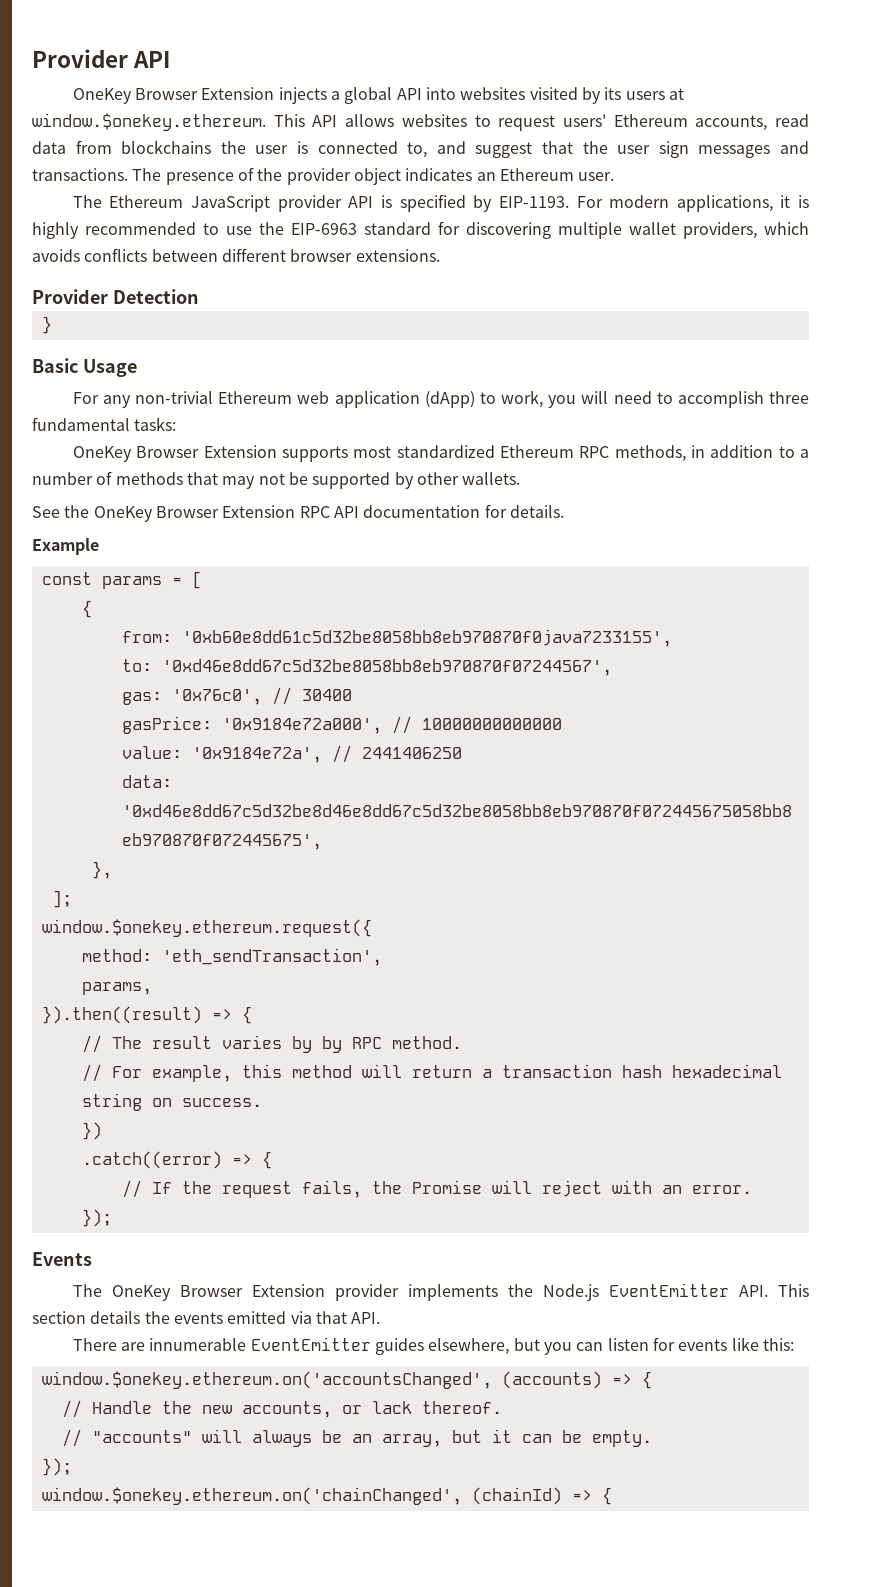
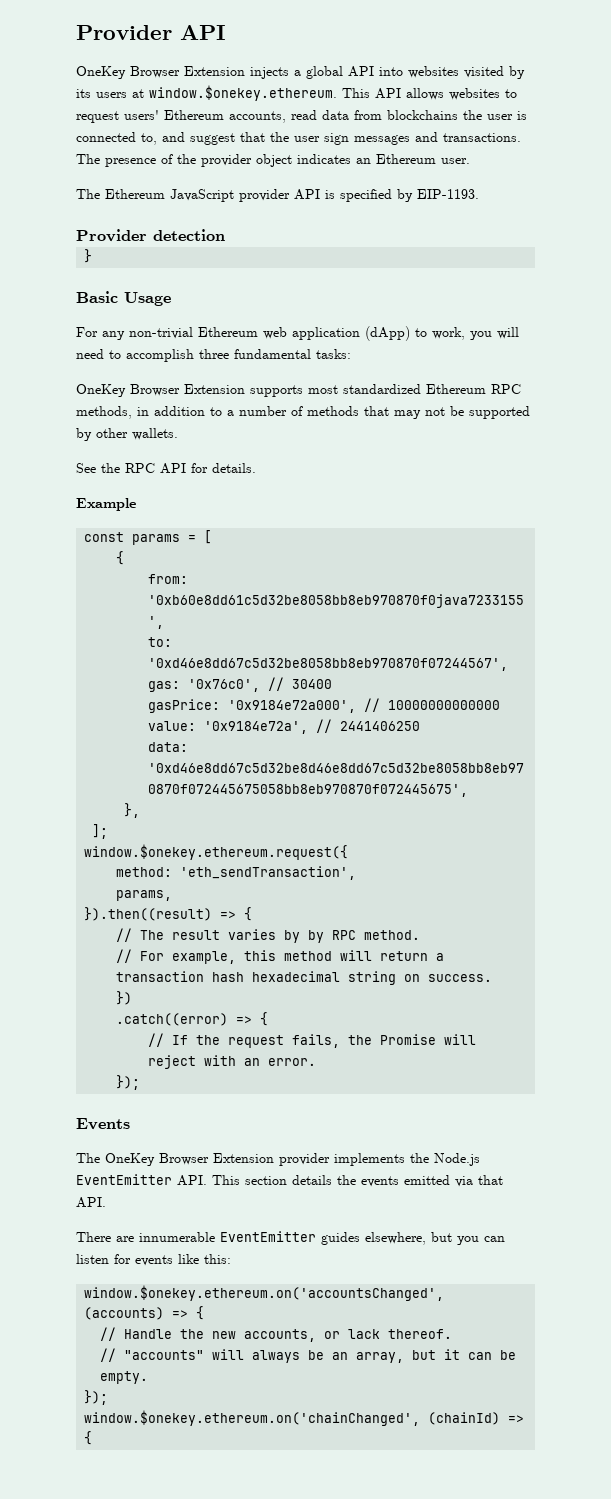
[576,195,809,212] [32,221,809,239] [32,248,440,262] [32,289,199,304] For modern applications, it is highly recommended to use the EIP-6963 standard for discovering multiple wallet providers, which avoids conflicts between different browser extensions. // Provider Detection -> [76,229,225,242] // Provider detection
[93,505,296,522] OneKey Browser Extension -> (120, 468) none
[363,505,481,518] documentation -> (186, 468) none

